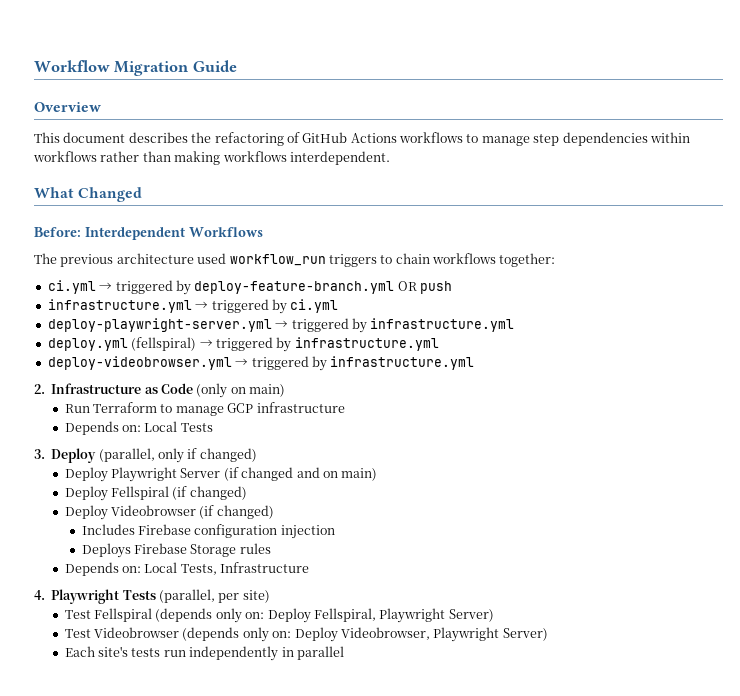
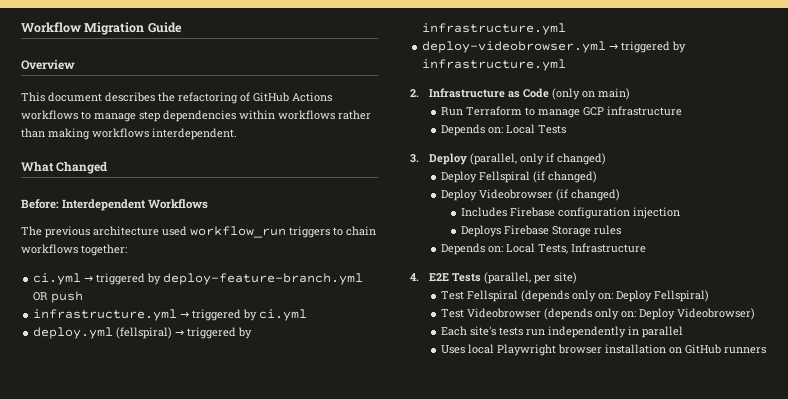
[47,318,515,333] // deploy-playwright-server.yml → triggered by infrastructure.yml -> (308, 315) none
[64,467,378,482] // Deploy Playwright Server (if changed and on main) -> (607, 159) none
[51,589,120,604] Playwright -> [429,273,450,281] E2E
[313,608,494,623] Fellspiral, Playwright Server) -> [654,290,710,302] Fellspiral)
[340,627,548,642] Videobrowser, Playwright Server) -> [677,308,756,320] Videobrowser)
(344, 653) none -> [441,344,767,356] // Uses local Playwright browser installation on GitHub runners

